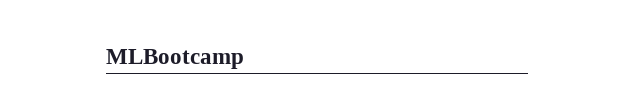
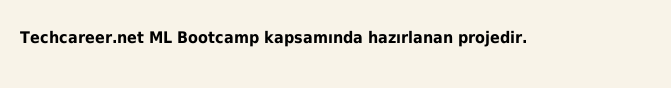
[106,49,244,69] MLBootcamp -> [20,30,527,47] Techcareer.net ML Bootcamp kapsamında hazırlanan projedir.

